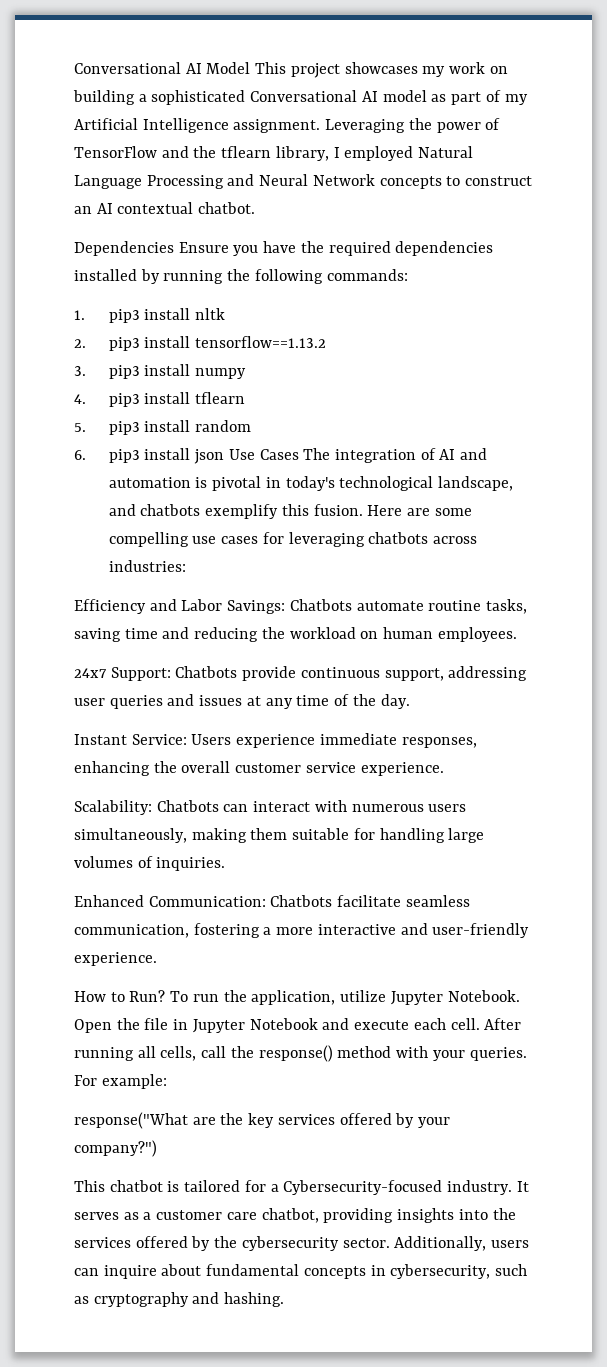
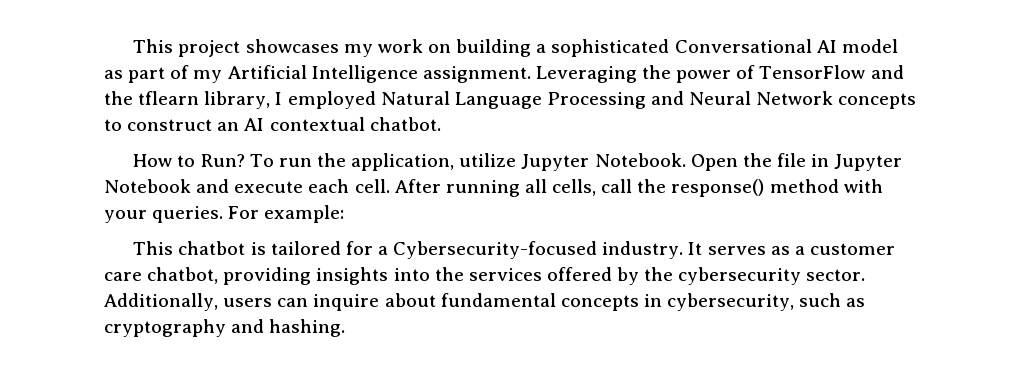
[74,62,251,74] Conversational AI Model -> (133, 46) none
[74,241,494,256] [74,269,408,284] [74,308,226,323] [74,336,327,351] [74,364,247,379] [74,392,246,407] [74,420,252,435] [74,448,488,464] [108,476,513,491] [108,504,472,519] [108,532,477,547] [108,560,186,572] [74,599,528,614] [74,627,517,642] [74,666,528,681] [74,694,410,709] [74,733,477,748] [74,761,444,776] [74,800,467,815] [74,828,485,843] [74,856,226,871] [74,895,470,907] [74,923,530,938] [74,952,157,966] // Dependencies Ensure you have the required dependencies installed by running the following commands: // 1. pip3 install nltk // 2. pip3 install tensorflow==1.13.2 // 3. pip3 install numpy // 4. pip3 install tflearn // 5. pip3 install random // 6. pip3 install json Use Cases The integration of AI and automation is pivotal in today's technological landscape, and chatbots exemplify this fusion. Here are some compelling use cases for leveraging chatbots across industries: // Efficiency and Labor Savings: Chatbots automate routine tasks, saving time and reducing the workload on human employees. // 24x7 Support: Chatbots provide continuous support, addressing user queries and issues at any time of the day. // Instant Service: Users experience immediate responses, enhancing the overall customer service experience. // Scalability: Chatbots can interact with numerous users simultaneously, making them suitable for handling large volumes of inquiries. // Enhanced Communication: Chatbots facilitate seamless communication, fostering a more interactive and user-friendly experience. -> (441, 124) none
[74,1112,451,1129] [74,1140,157,1157] // response("What are the key services offered by your company?") -> (345, 214) none

